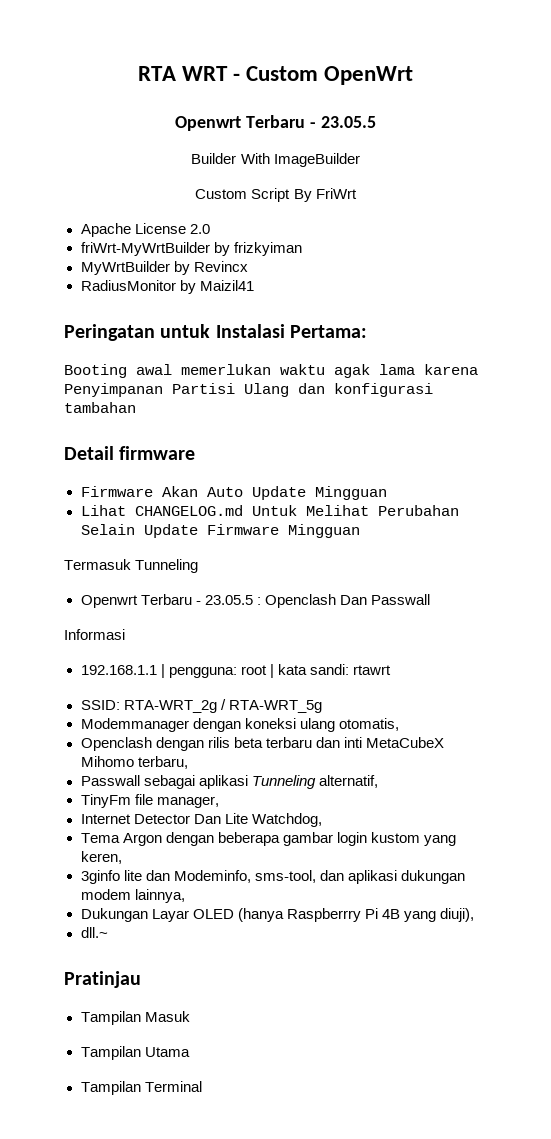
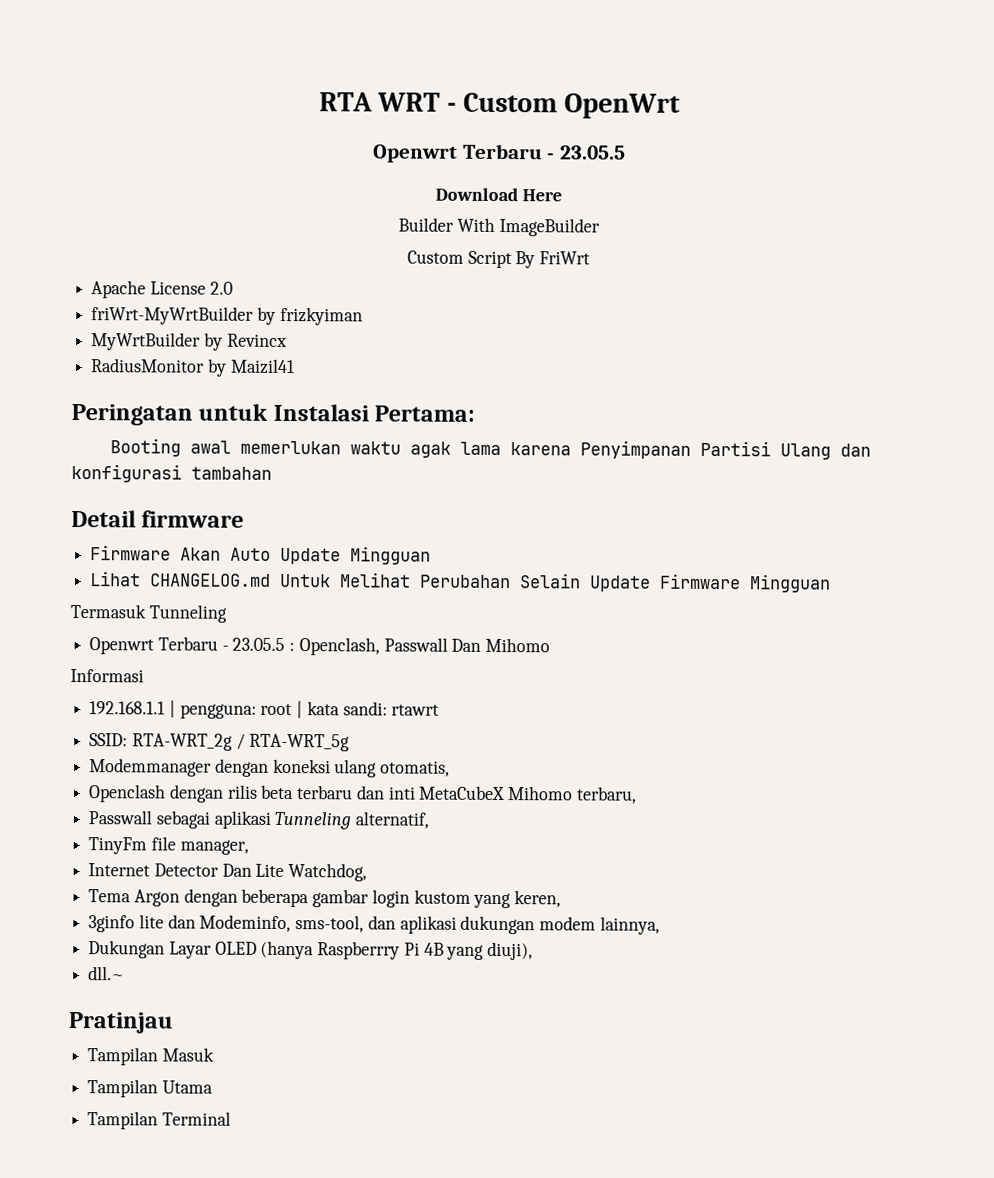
(376, 122) none -> [435,187,562,202] // Download Here
[264,594,430,608] Openclash Dan Passwall -> [298,637,551,656] Openclash, Passwall Dan Mihomo

